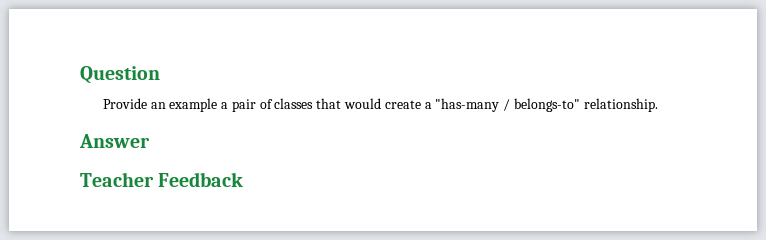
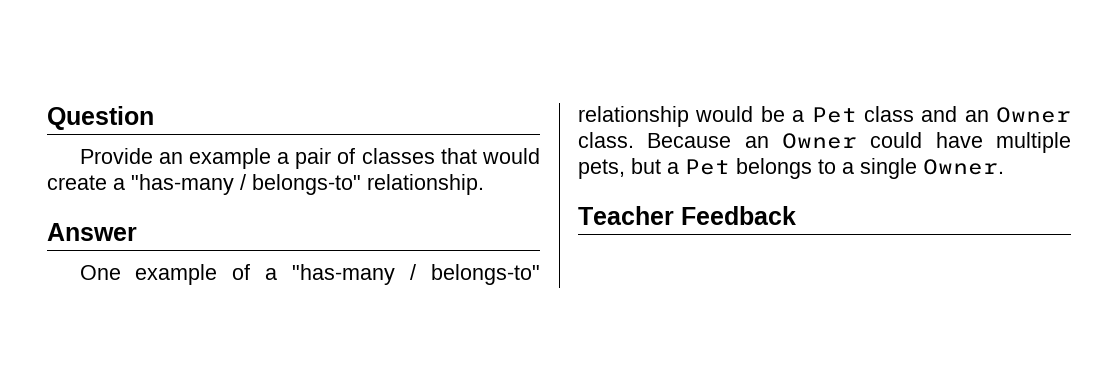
(150, 141) none -> [79,264,540,285] [578,106,1071,127] [578,132,1071,153] [578,158,1004,179] // One example of a "has-many / belongs-to" relationship would be a Pet class and an Owner class. Because an Owner could have multiple pets, but a Pet belongs to a single Owner.

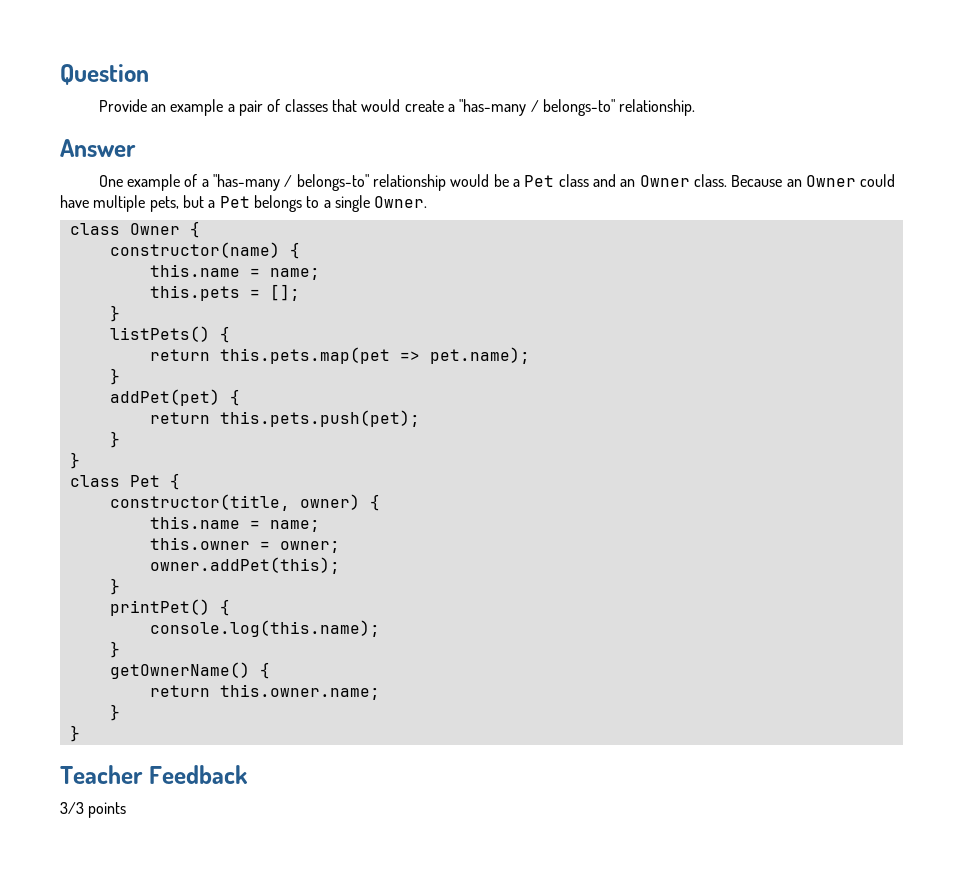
(1004, 167) none -> [69,221,200,238] [109,242,300,259] [149,264,320,280] [149,284,300,301] [109,305,120,322] [109,326,230,343] [149,347,530,364] [109,368,120,385] [109,389,240,406] [149,410,420,427] [109,431,120,448] [69,452,80,469] [69,473,180,490] [109,494,380,511] [149,516,320,532] [149,537,340,553] [149,557,340,574] [109,578,120,595] [109,599,230,616] [149,620,380,637] [109,641,120,658] [109,662,270,679] [149,684,380,700] [109,704,120,721] [69,725,80,742] // class Owner { // constructor(name) { // this.name = name; // this.pets = []; // } // listPets() { // return this.pets.map(pet => pet.name); // } // addPet(pet) { // return this.pets.push(pet); // } // } // class Pet { // constructor(title, owner) { // this.name = name; // this.owner = owner; // owner.addPet(this); // } // printPet() { // console.log(this.name); // } // getOwnerName() { // return this.owner.name; // } // }
(796, 215) none -> [60,802,127,818] // 3/3 points

